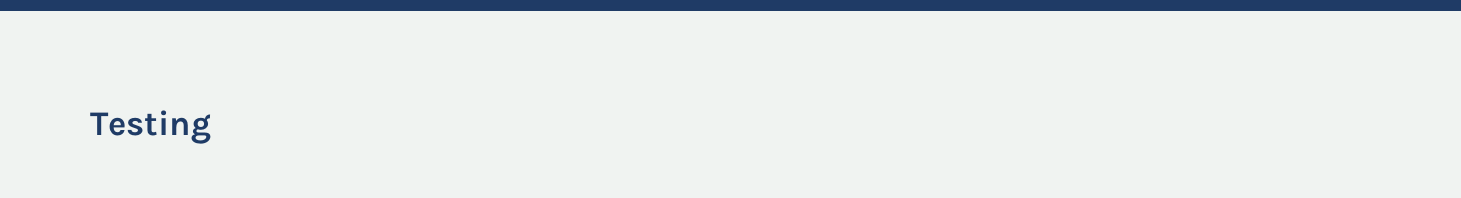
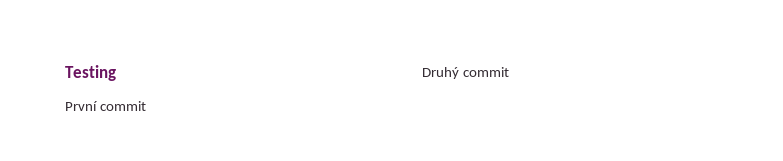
(211, 127) none -> [65,101,146,111] [422,67,509,79] // První commit // Druhý commit

